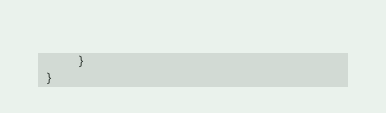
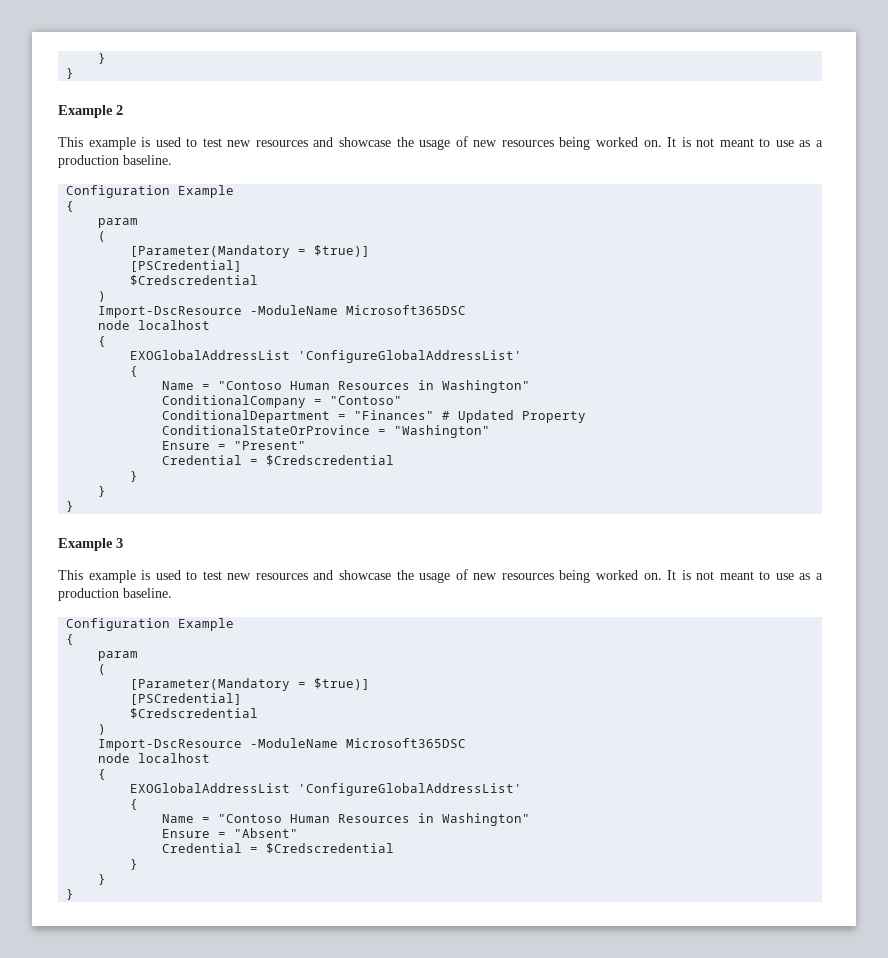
[76,55,85,68] [44,72,53,85] } // } -> [98,53,107,64] [66,68,75,79] [58,105,123,118] [58,136,823,150] [58,155,172,168] [66,185,235,198] [66,201,75,212] [98,218,139,228] [98,231,107,242] [130,245,371,258] [130,260,243,272] [130,275,259,286] [98,291,107,302] [98,305,467,318] [98,320,211,330] [98,336,107,347] [130,350,523,363] [130,366,139,377] [162,380,531,393] [162,395,403,408] [162,410,587,423] [162,425,491,438] [162,441,307,450] [162,455,395,466] [130,471,139,482] [98,486,107,497] [66,501,75,512] [58,538,123,551] [58,569,823,583] [58,588,172,601] [66,618,235,631] [66,634,75,645] [98,651,139,661] [98,664,107,675] [130,678,371,691] [130,693,243,705] [130,708,259,719] [98,724,107,735] [98,738,467,751] [98,753,211,763] [98,769,107,780] [130,783,523,796] [130,799,139,810] [162,813,531,826] [162,828,299,838] [162,843,395,854] [130,859,139,870] [98,874,107,885] [66,889,75,900] } // } // Example 2 // This example is used to test new resources and showcase the usage of new resources being worked on. It is not meant to use as a production baseline. // Configuration Example // { // param // ( // [Parameter(Mandatory = $true)] // [PSCredential] // $Credscredential // ) // Import-DscResource -ModuleName Microsoft365DSC // node localhost // { // EXOGlobalAddressList 'ConfigureGlobalAddressList' // { // Name = "Contoso Human Resources in Washington" // ConditionalCompany = "Contoso" // ConditionalDepartment = "Finances" # Updated Property // ConditionalStateOrProvince = "Washington" // Ensure = "Present" // Credential = $Credscredential // } // } // } // Example 3 // This example is used to test new resources and showcase the usage of new resources being worked on. It is not meant to use as a production baseline. // Configuration Example // { // param // ( // [Parameter(Mandatory = $true)] // [PSCredential] // $Credscredential // ) // Import-DscResource -ModuleName Microsoft365DSC // node localhost // { // EXOGlobalAddressList 'ConfigureGlobalAddressList' // { // Name = "Contoso Human Resources in Washington" // Ensure = "Absent" // Credential = $Credscredential // } // } // }

